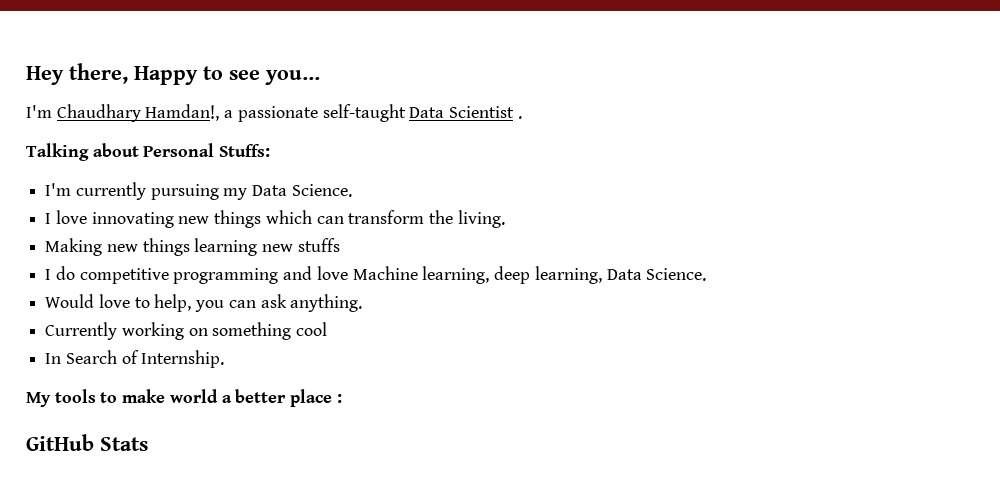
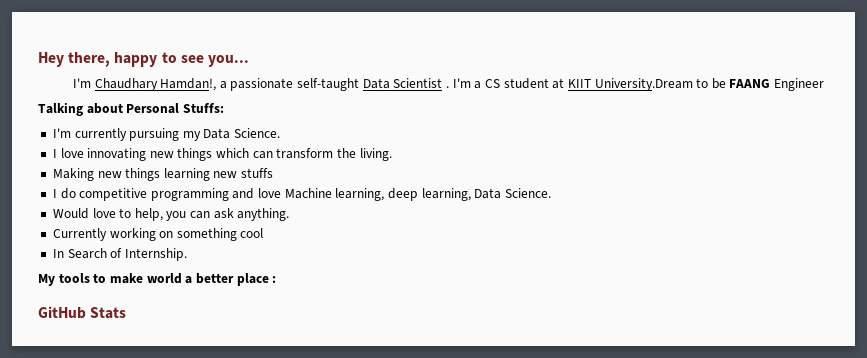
[134,66,198,85] Happy -> [114,52,158,67] happy
(522, 117) none -> [452,78,825,91] I'm a CS student at KIIT University.Dream to be FAANG Engineer

